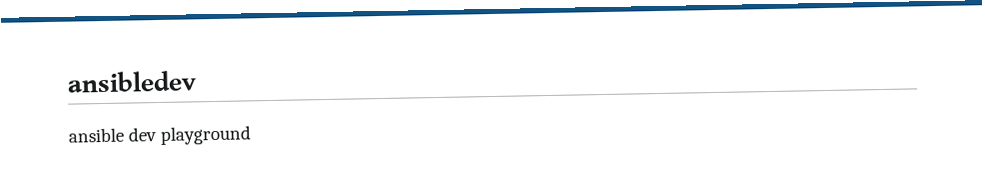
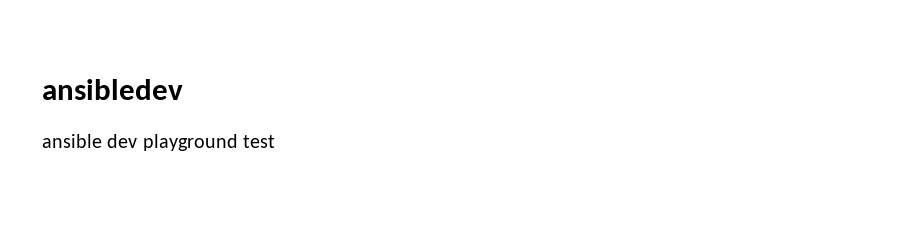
(252, 135) none -> [243,135,276,148] test

